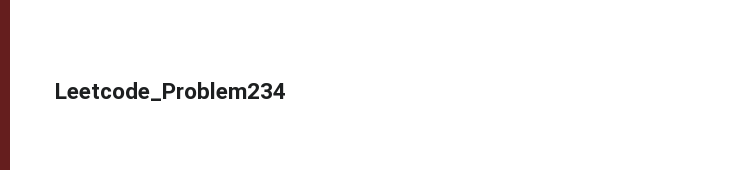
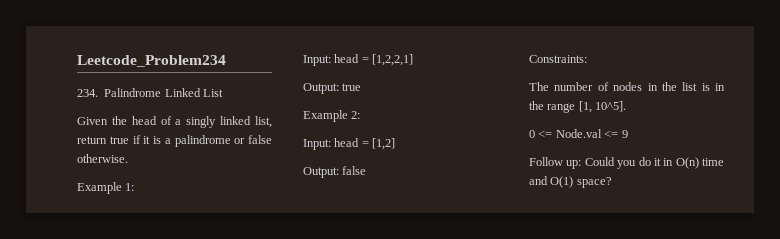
(286, 91) none -> [77,88,223,97] [77,116,272,128] [77,135,272,147] [77,154,128,163] [77,182,135,194] [303,54,414,66] [303,83,362,94] [303,110,361,122] [303,138,396,150] [303,166,367,178] [529,55,587,63] [529,82,725,91] [529,101,627,113] [529,129,628,138] [529,157,724,169] [529,176,612,188] // 234. Palindrome Linked List // Given the head of a singly linked list, return true if it is a palindrome or false otherwise. // Example 1: // Input: head = [1,2,2,1] // Output: true // Example 2: // Input: head = [1,2] // Output: false // Constraints: // The number of nodes in the list is in the range [1, 10^5]. // 0 <= Node.val <= 9 // Follow up: Could you do it in O(n) time and O(1) space?

